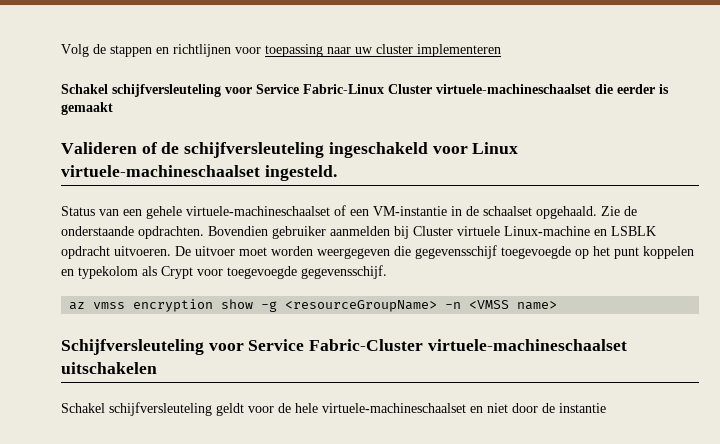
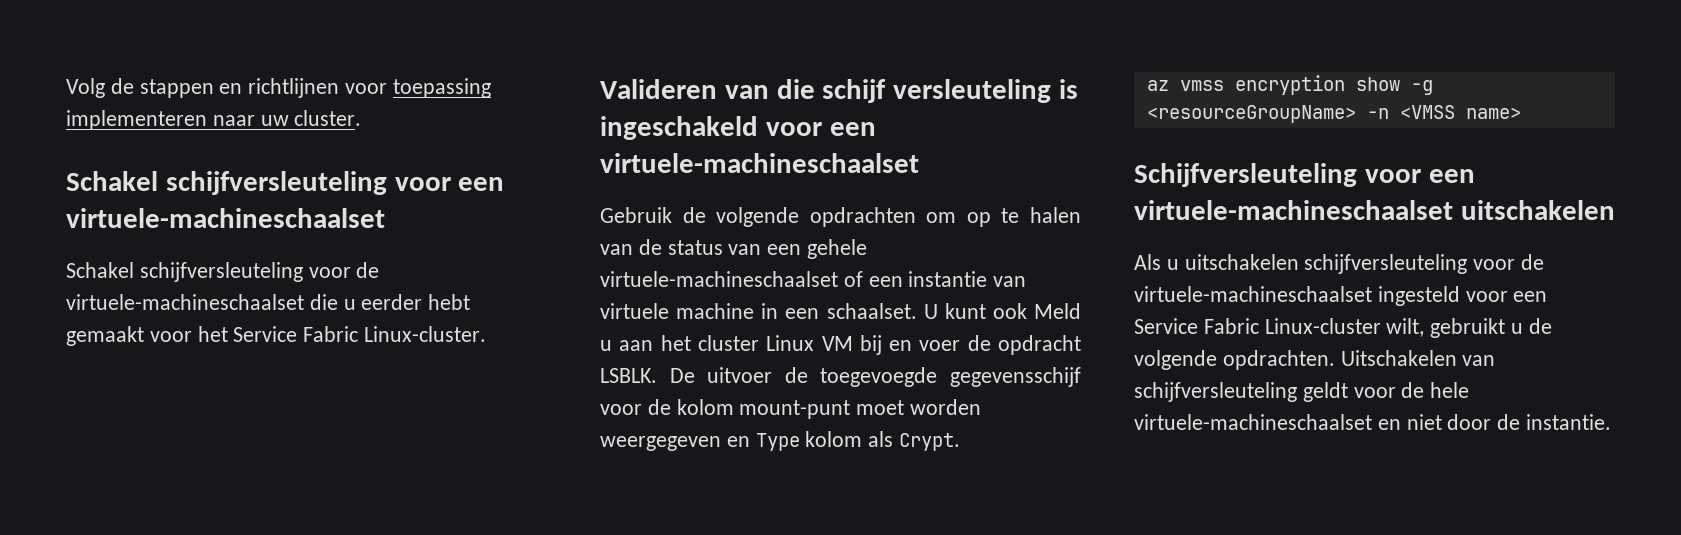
(323, 50) none -> [66,110,207,130] implementeren
[376,44,501,57] [61,84,669,97] [61,102,113,115] [61,142,325,158] cluster implementeren // Schakel schijfversleuteling voor Service Fabric-Linux Cluster virtuele-machineschaalset die eerder is gemaakt // Valideren of de schijfversleuteling -> [294,110,362,126] [66,171,505,195] [66,208,385,228] [66,262,380,282] [66,294,471,310] [66,326,487,346] [600,79,1079,103] cluster. // Schakel schijfversleuteling voor een virtuele-machineschaalset // Schakel schijfversleuteling voor de virtuele-machineschaalset die u eerder hebt gemaakt voor het Service Fabric Linux-cluster. // Valideren van die schijf versleuteling is
[472,142,519,154] [61,165,337,181] [61,206,95,216] Linux virtuele-machineschaalset ingesteld. // Status -> [829,122,876,136] [600,153,919,173] [600,207,1081,227] [600,239,723,255] een virtuele-machineschaalset // Gebruik de volgende opdrachten om op te halen van de status
[373,206,637,219] [61,226,656,239] [61,245,694,259] [61,265,387,279] VM-instantie in de schaalset opgehaald. Zie de onderstaande opdrachten. Bovendien gebruiker aanmelden bij Cluster virtuele Linux-machine en LSBLK opdracht uitvoeren. De uitvoer moet worden weergegeven die gegevensschijf toegevoegde op het punt koppelen en typekolom als Crypt voor toegevoegde gegevensschijf. -> [908,271,1027,287] [600,303,1081,319] [600,335,1081,355] [600,367,1081,387] [600,399,982,419] [600,431,961,451] instantie van virtuele machine in een schaalset. U kunt ook Meld u aan het cluster Linux VM bij en voer de opdracht LSBLK. De uitvoer de toegevoegde gegevensschijf voor de kolom mount-punt moet worden weergegeven en Type kolom als Crypt.
[248,339,424,351] Service Fabric-Cluster -> [1428,169,1475,183] een
[61,403,105,413] Schakel -> [1134,254,1545,274] [1134,286,1548,306] [1134,318,1552,338] [1134,350,1496,370] Als u uitschakelen schijfversleuteling voor de virtuele-machineschaalset ingesteld voor een Service Fabric Linux-cluster wilt, gebruikt u de volgende opdrachten. Uitschakelen van
[559,403,606,413] instantie -> [1526,414,1612,430] instantie.

